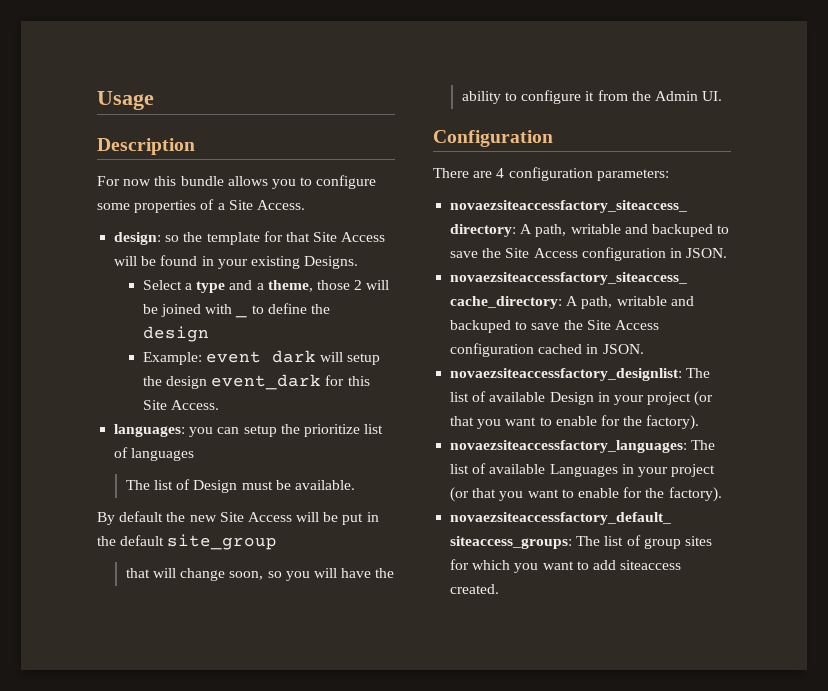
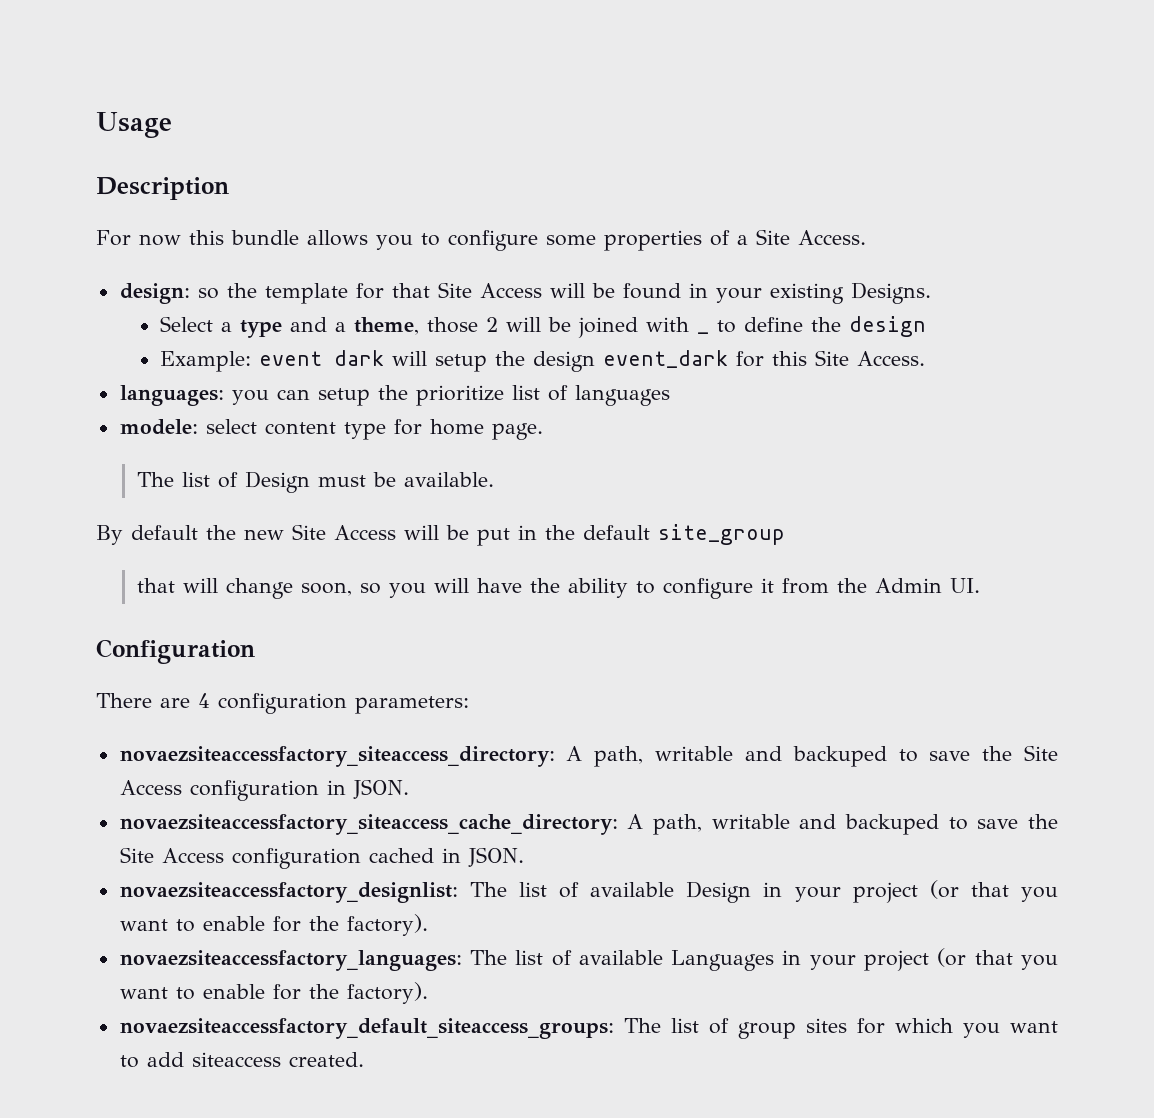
(195, 454) none -> [119,419,543,440] // modele: select content type for home page.

